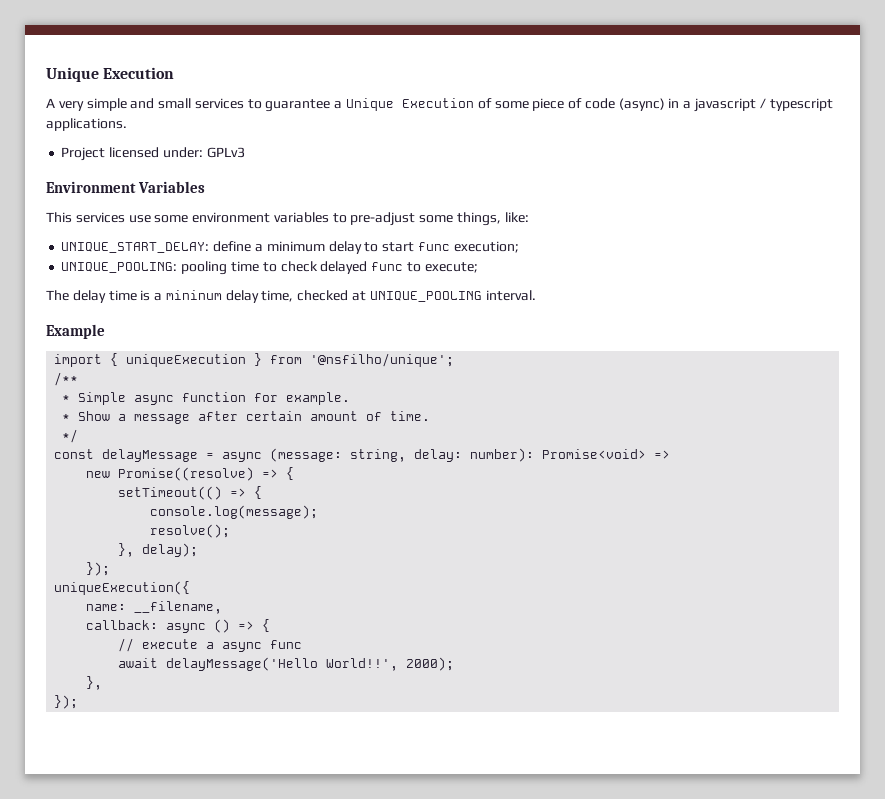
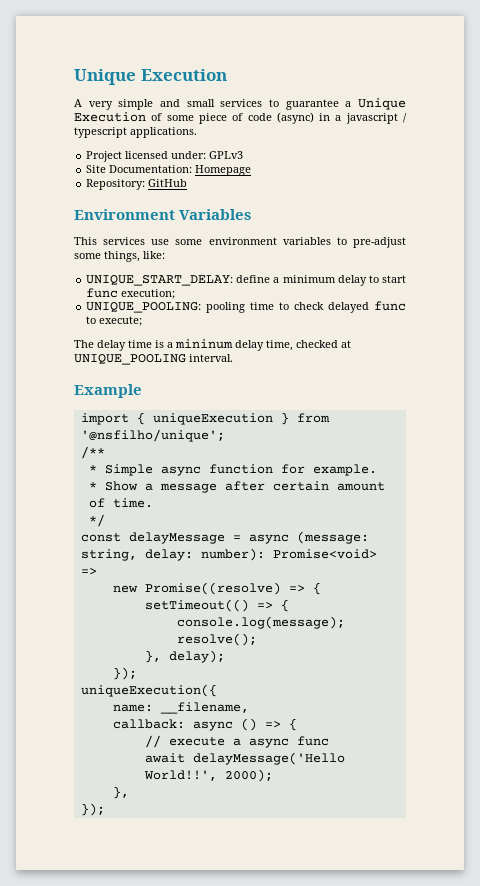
(245, 152) none -> [86,165,252,176] [86,179,188,190] // Site Documentation: Homepage // Repository: GitHub

